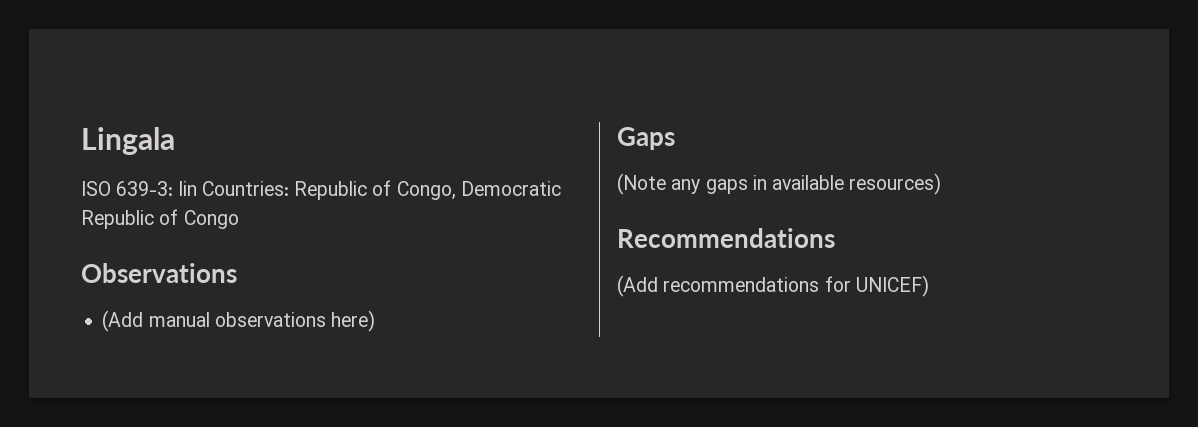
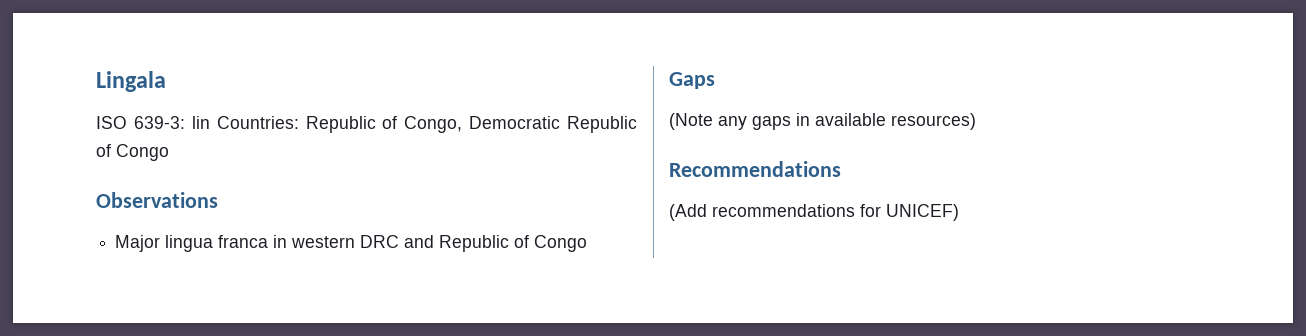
[102,310,376,332] (Add manual observations here) -> [115,235,588,252] Major lingua franca in western DRC and Republic of Congo

